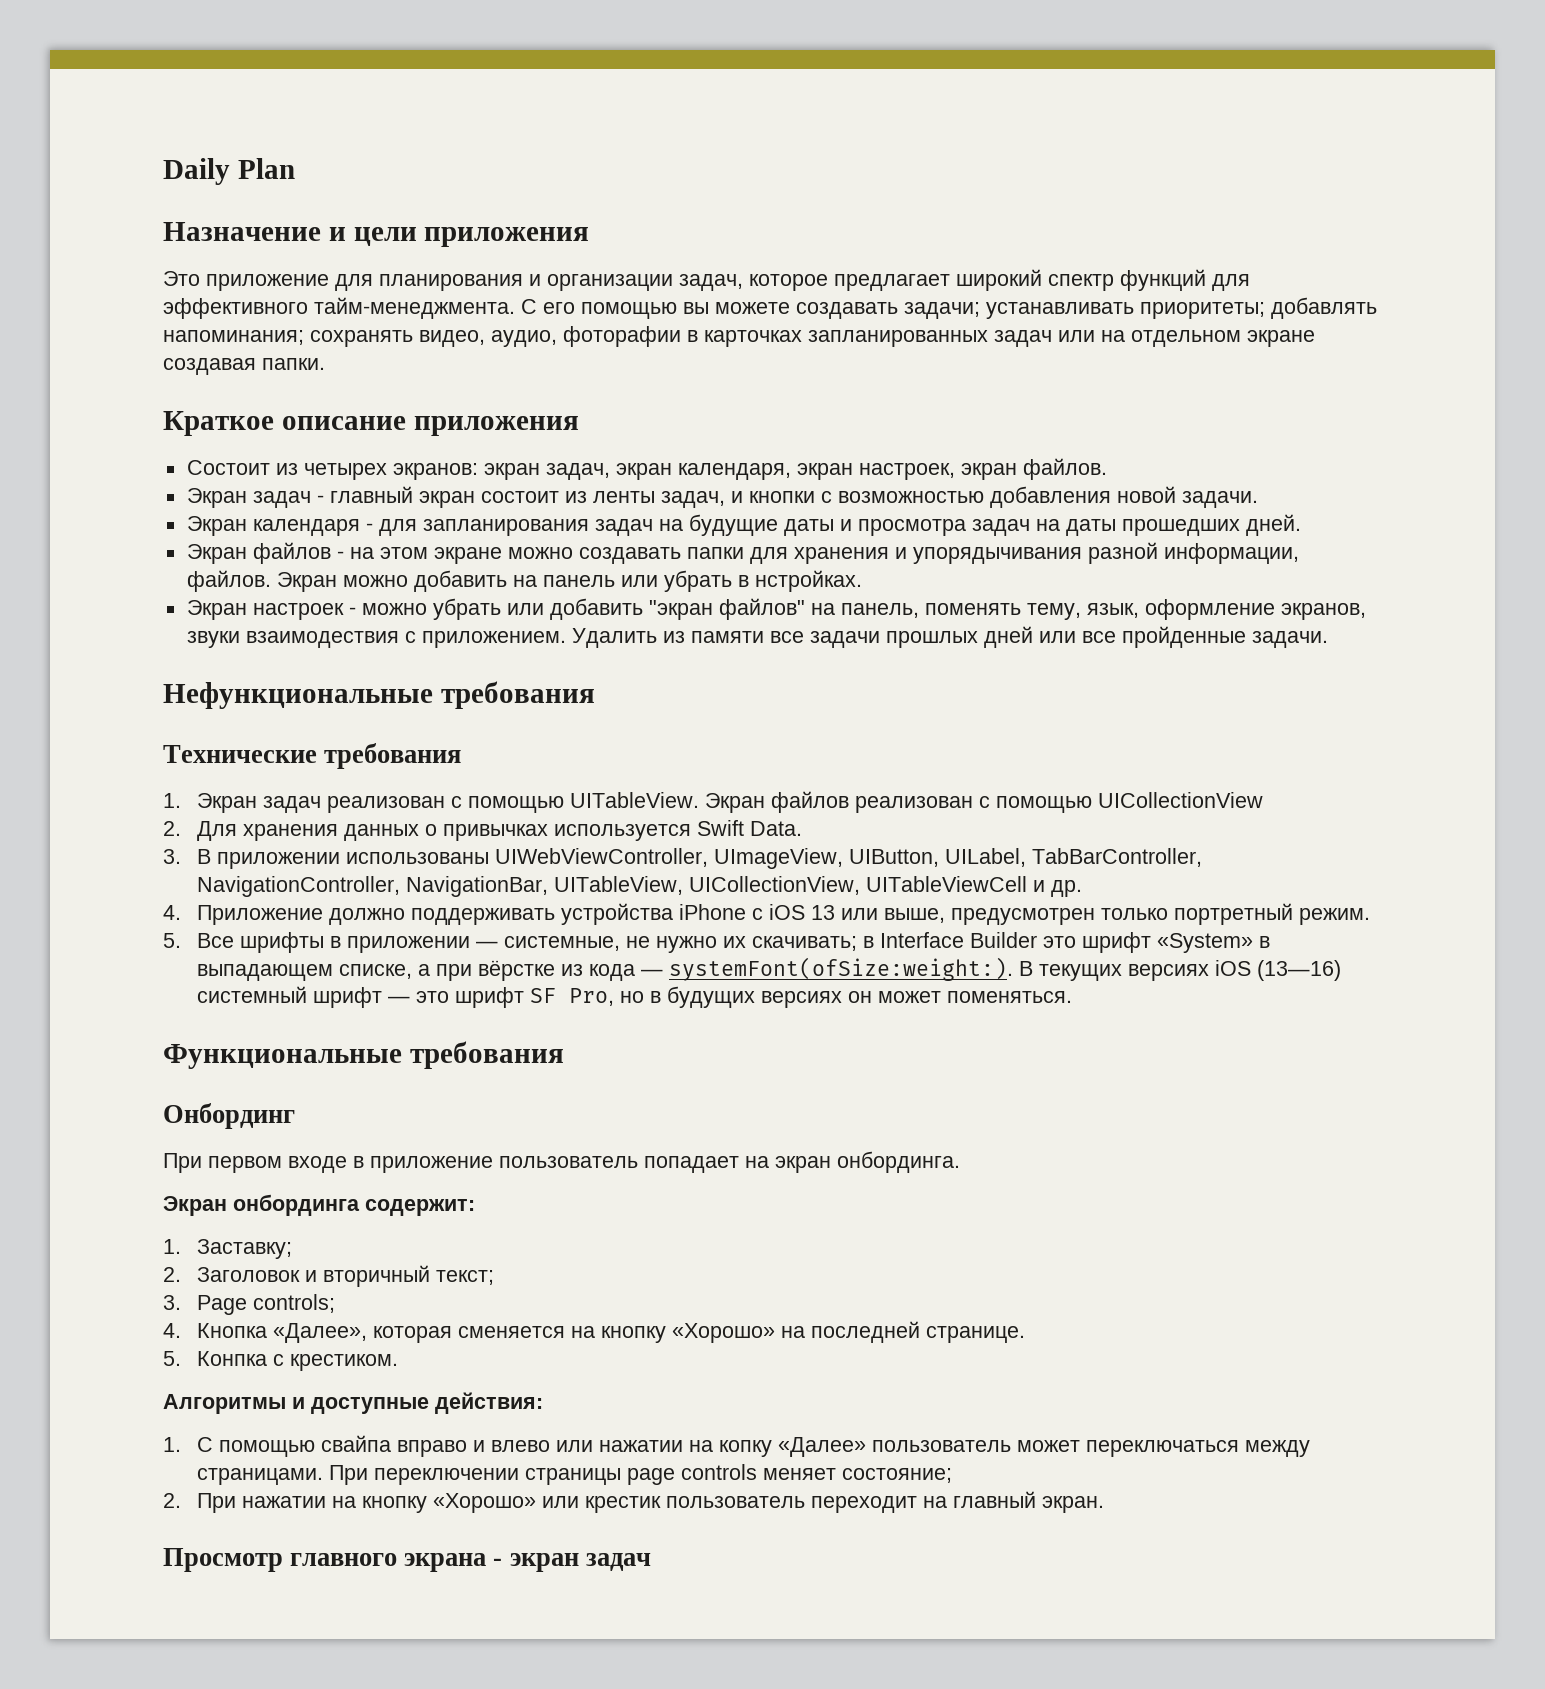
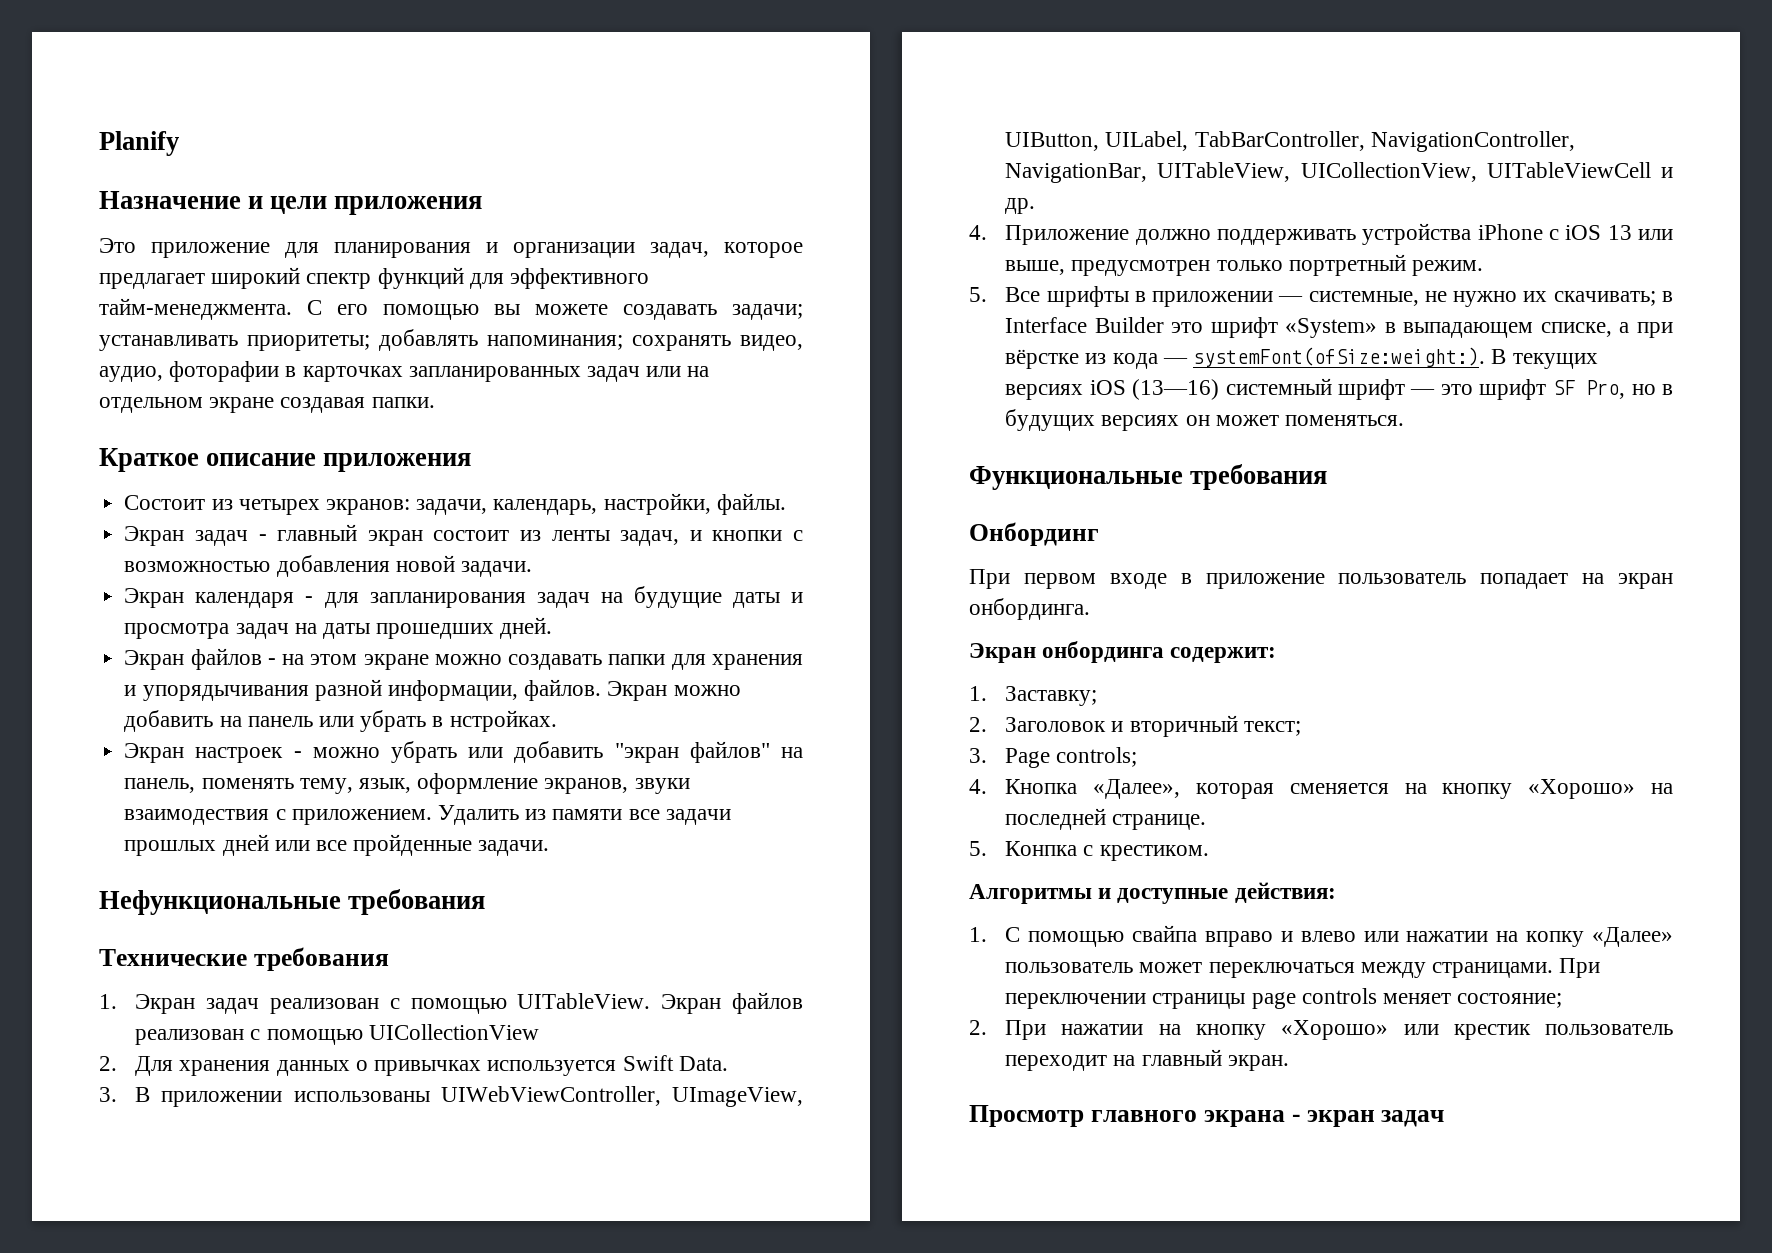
[163,158,295,185] Daily Plan -> [99,131,179,156] Planify
[483,458,1107,480] экран задач, экран календаря, экран настроек, экран файлов. -> [416,493,786,515] задачи, календарь, настройки, файлы.

